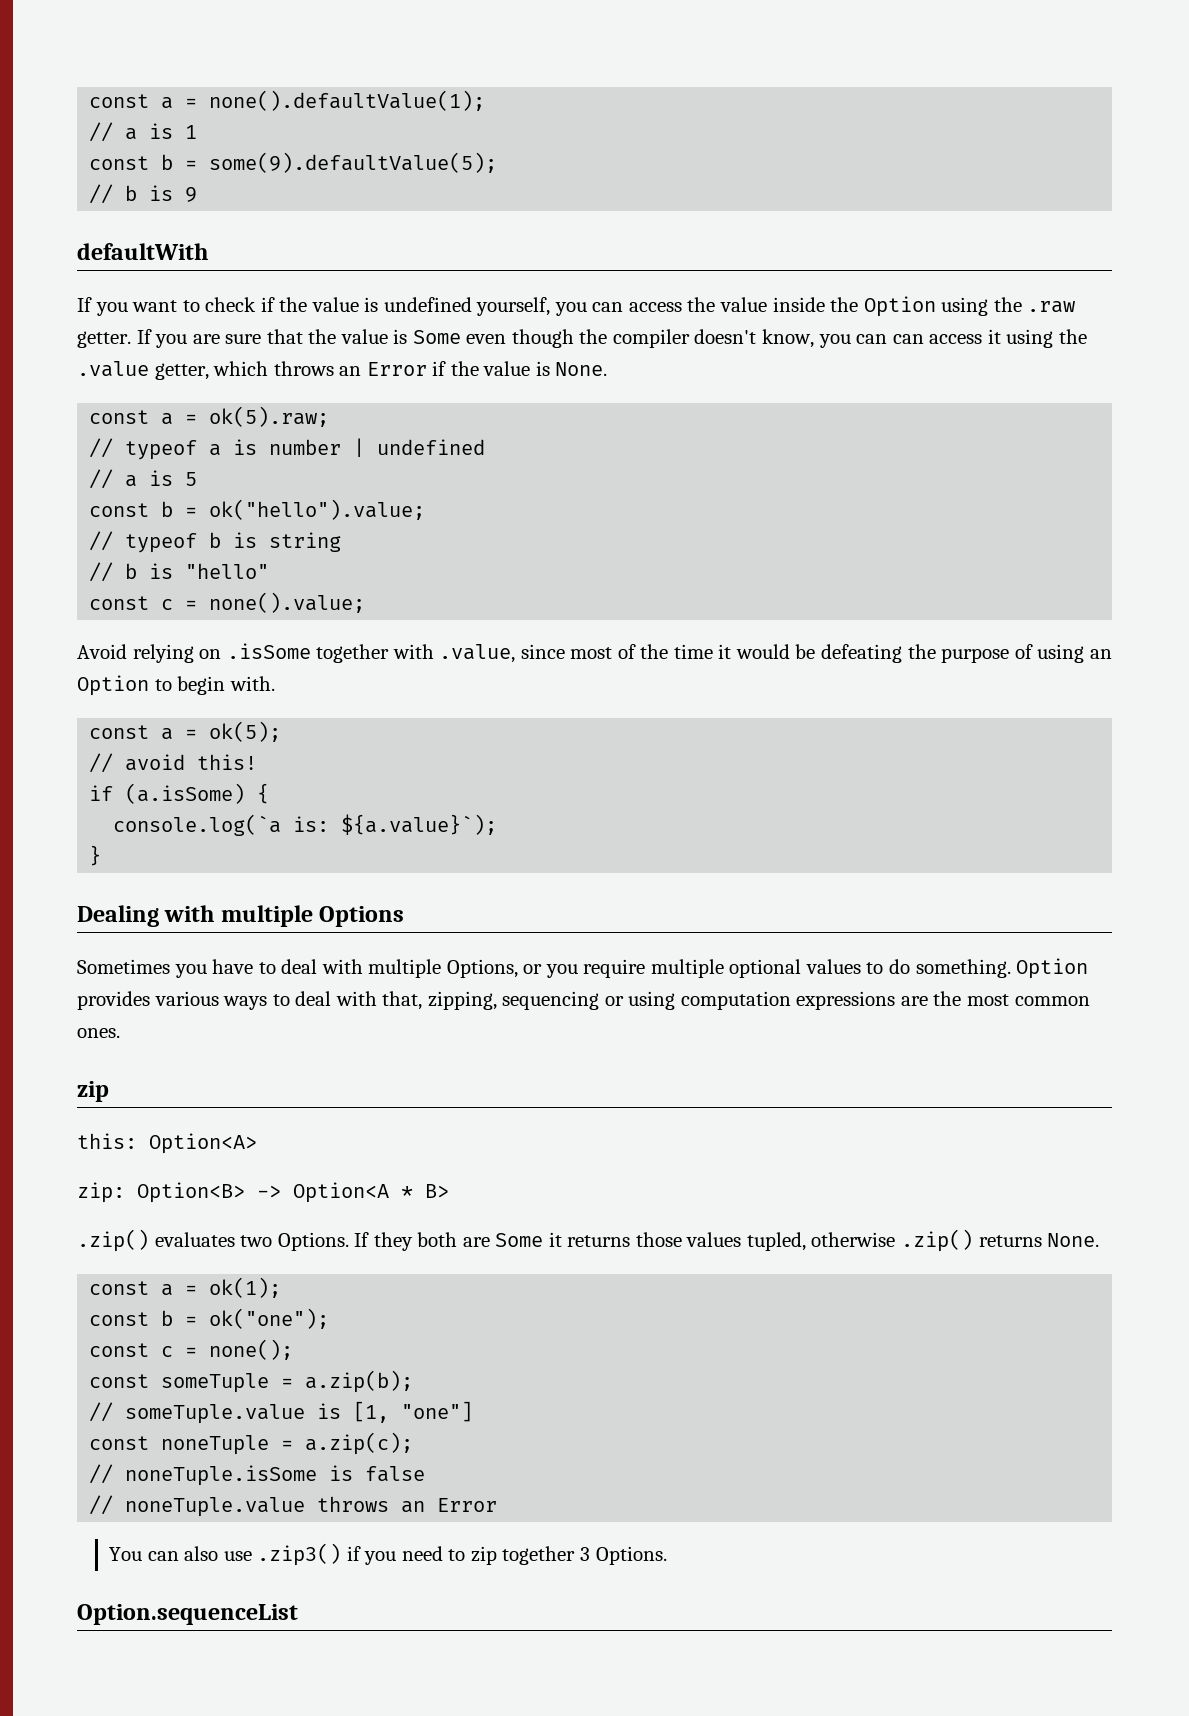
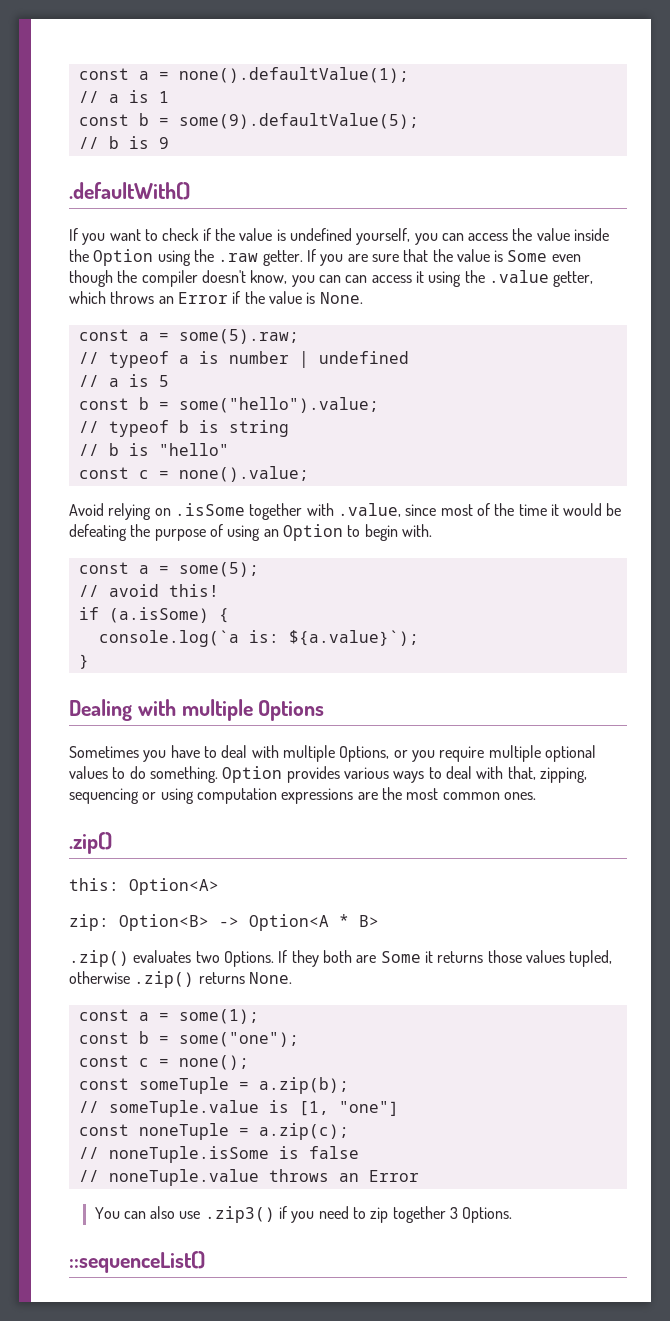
[77,243,208,260] defaultWith -> [69,182,190,200] .defaultWith()
[209,406,330,427] ok(5).raw; -> [178,329,299,344] some(5).raw;
[209,499,426,520] ok("hello").value; -> [178,397,379,413] some("hello").value;
[209,721,282,742] ok(5); -> [178,562,259,577] some(5);
[77,1081,109,1102] zip -> [69,832,112,854] .zip()
[209,1277,282,1298] [89,1308,330,1329] ok(1); // const b = ok("one"); -> [178,1009,259,1024] [78,1031,299,1047] some(1); // const b = some("one");
[77,1604,298,1625] Option.sequenceList -> [69,1251,205,1273] ::sequenceList()

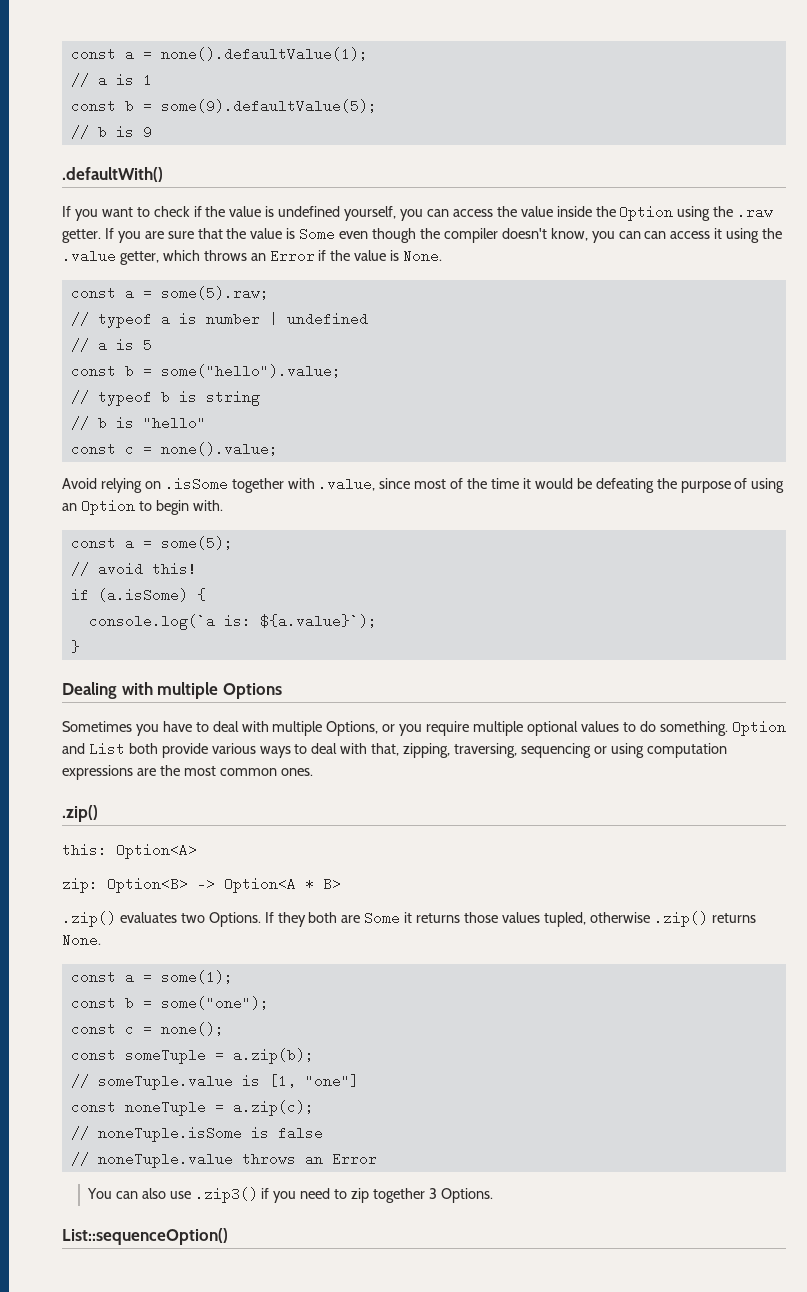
[286,766,340,783] provides -> [62,742,208,758] and List both provide
(587, 775) none -> [454,743,518,758] traversing,
[69,1251,205,1273] ::sequenceList() -> [62,1228,228,1245] List::sequenceOption()

